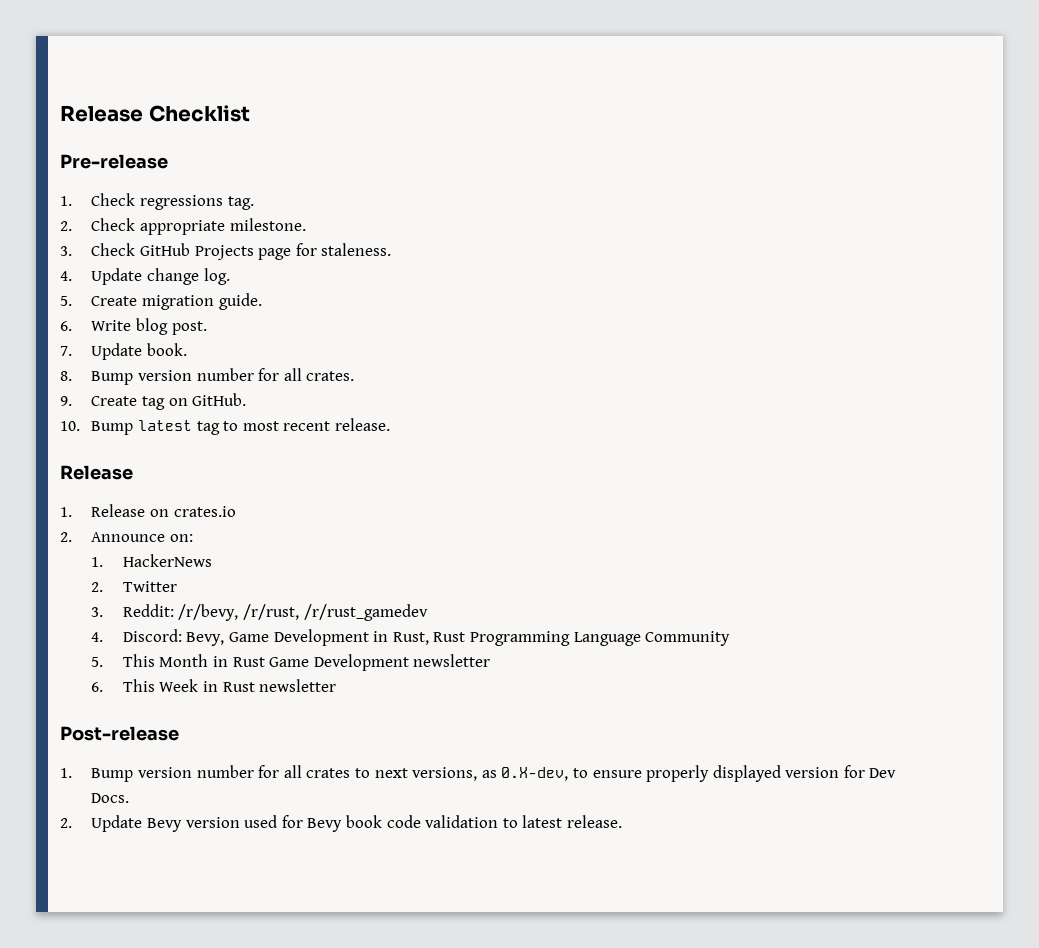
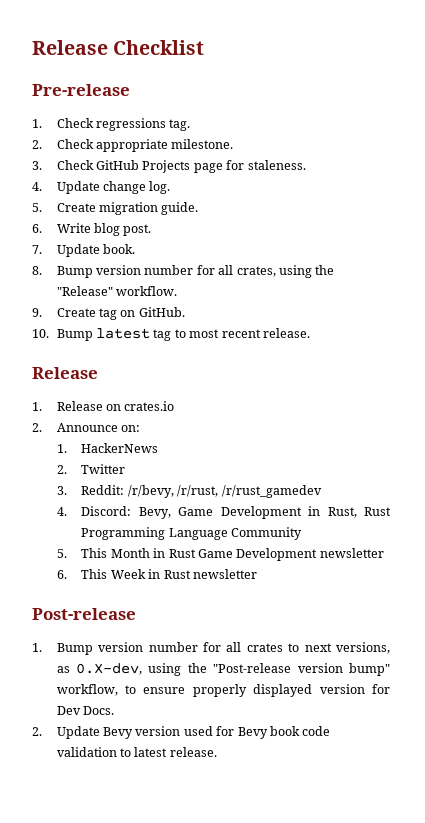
[306,371,355,381] crates. -> [236,265,335,278] [56,286,178,296] crates, using the "Release" workflow.
(569, 774) none -> [148,663,390,676] [56,684,118,696] using the "Post-release version bump" workflow,

